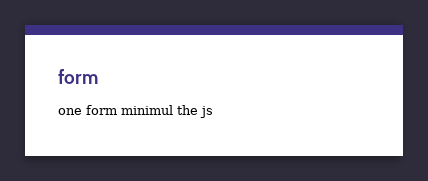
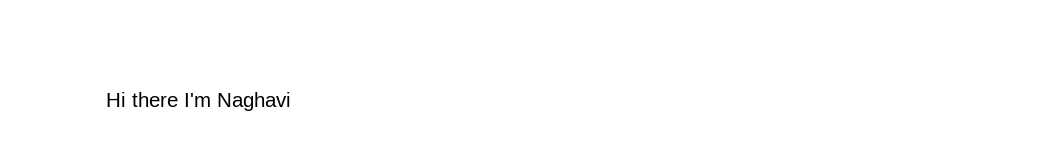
[58,69,98,84] [58,105,213,118] form // one form minimul the js -> [106,92,291,111] Hi there I'm Naghavi

